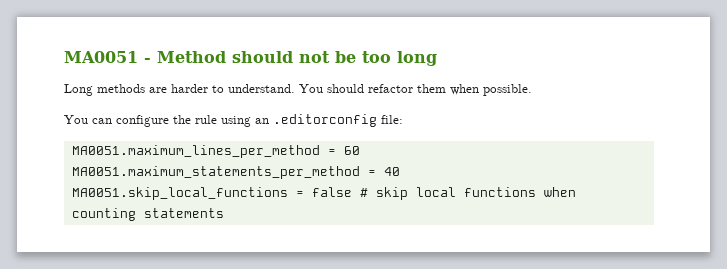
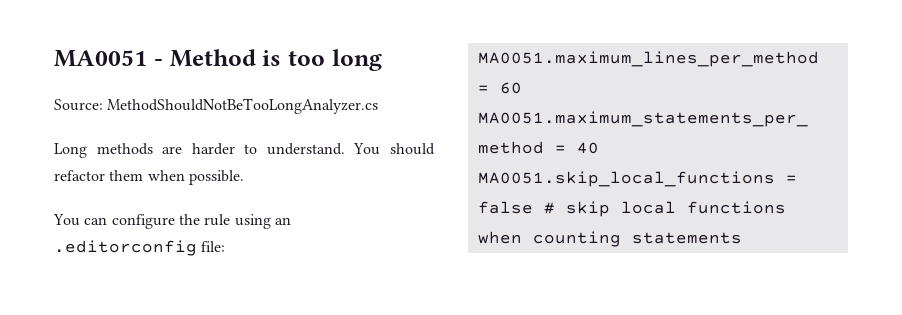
[232,51,356,63] should not be -> [262,50,282,66] is
(437, 58) none -> [54,98,379,114] // Source: MethodShouldNotBeTooLongAnalyzer.cs

